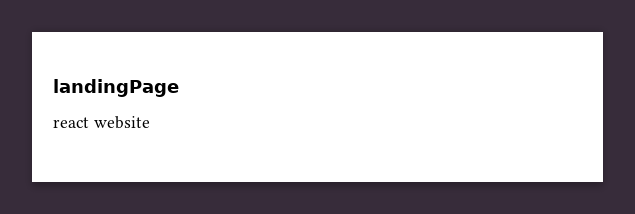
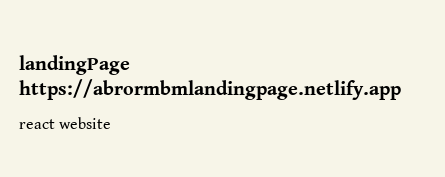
(179, 88) none -> [19,79,401,100] https://abrormbmlandingpage.netlify.app

